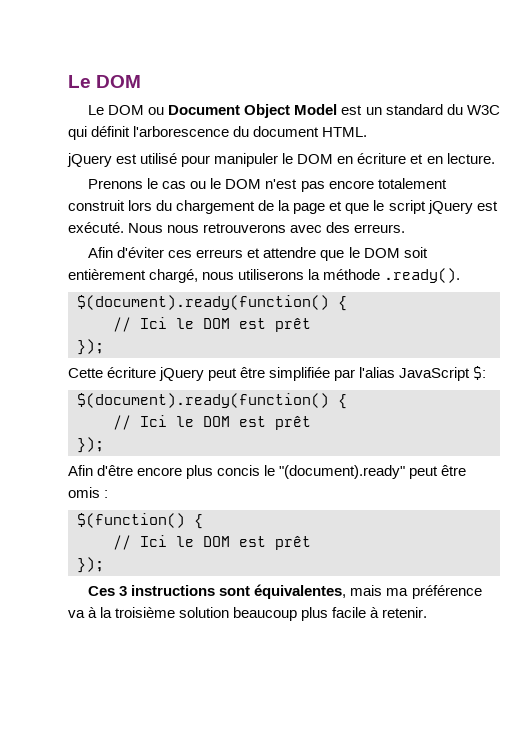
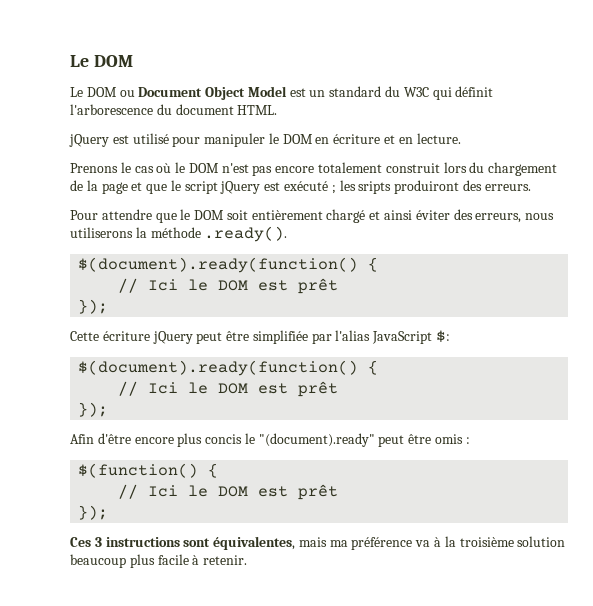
[190,181,207,189] ou -> [156,163,172,173] où
[68,222,406,233] [88,247,261,258] exécuté. Nous nous retrouverons avec des erreurs. // Afin d'éviter ces erreurs et -> [284,180,531,194] [70,210,98,220] exécuté ; les sripts produiront des erreurs. // Pour
[149,269,199,283] chargé, -> [326,209,522,223] chargé et ainsi éviter des erreurs,

